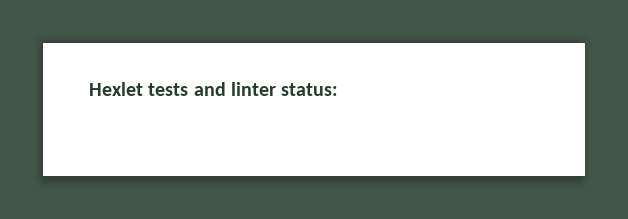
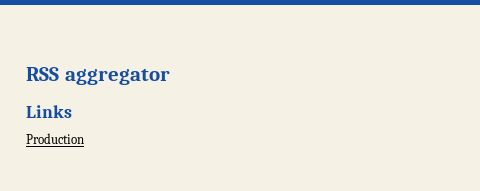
[89,82,339,96] Hexlet tests and linter status: -> [26,67,170,85] [26,105,72,118] [26,133,84,144] RSS aggregator // Links // Production

